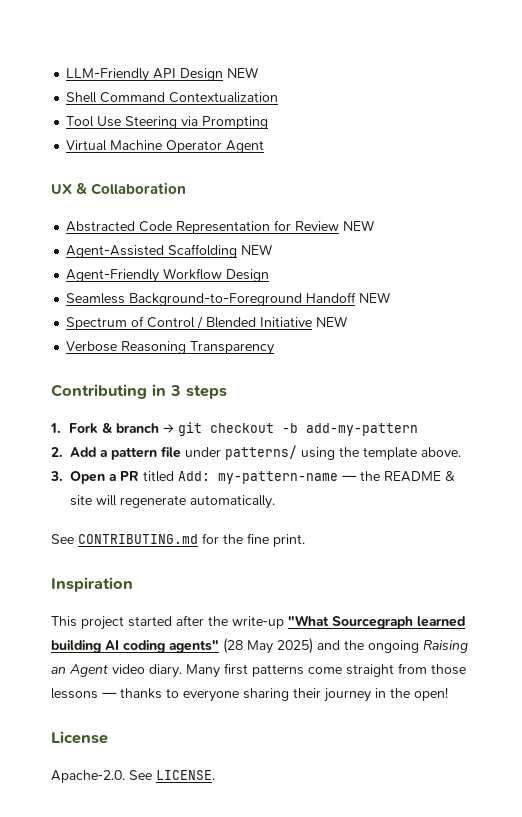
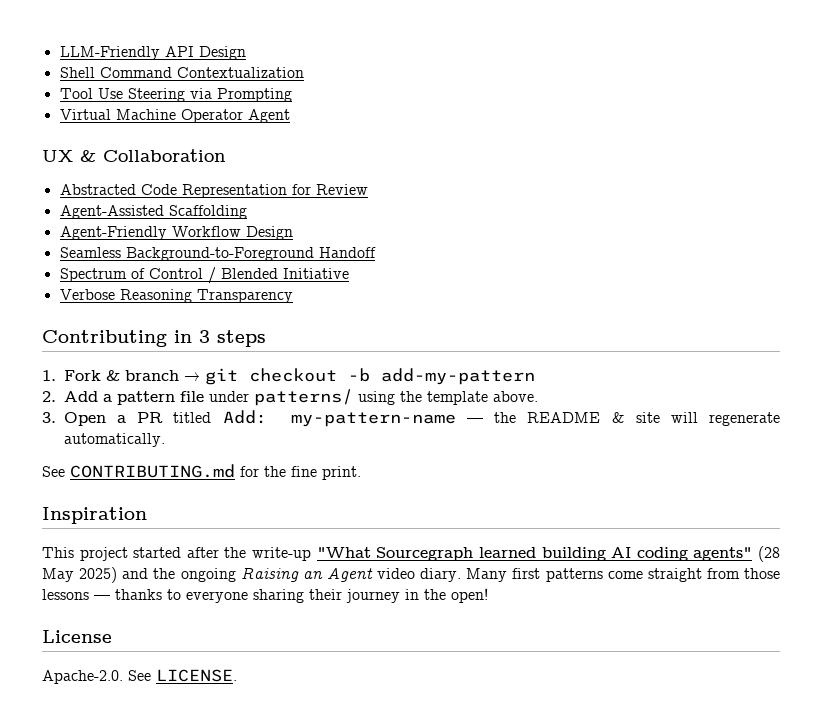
[227,67,259,78] NEW -> (246, 53) none
[343,220,375,231] NEW -> (368, 189) none
[241,244,273,255] NEW -> (247, 212) none
[359,292,391,303] NEW -> (376, 252) none
[316,316,348,327] NEW -> (349, 273) none

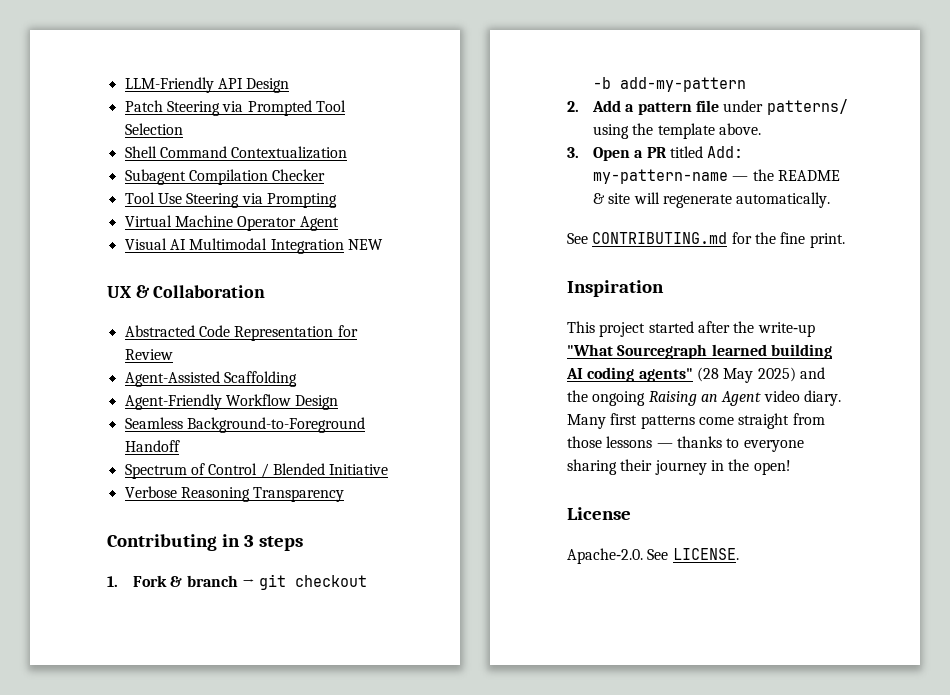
(246, 53) none -> [124,100,346,116] [124,123,183,135] // Patch Steering via Prompted Tool Selection
(304, 72) none -> [124,169,326,185] // Subagent Compilation Checker
(290, 116) none -> [124,238,383,254] // Visual AI Multimodal Integration NEW

